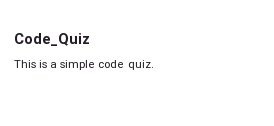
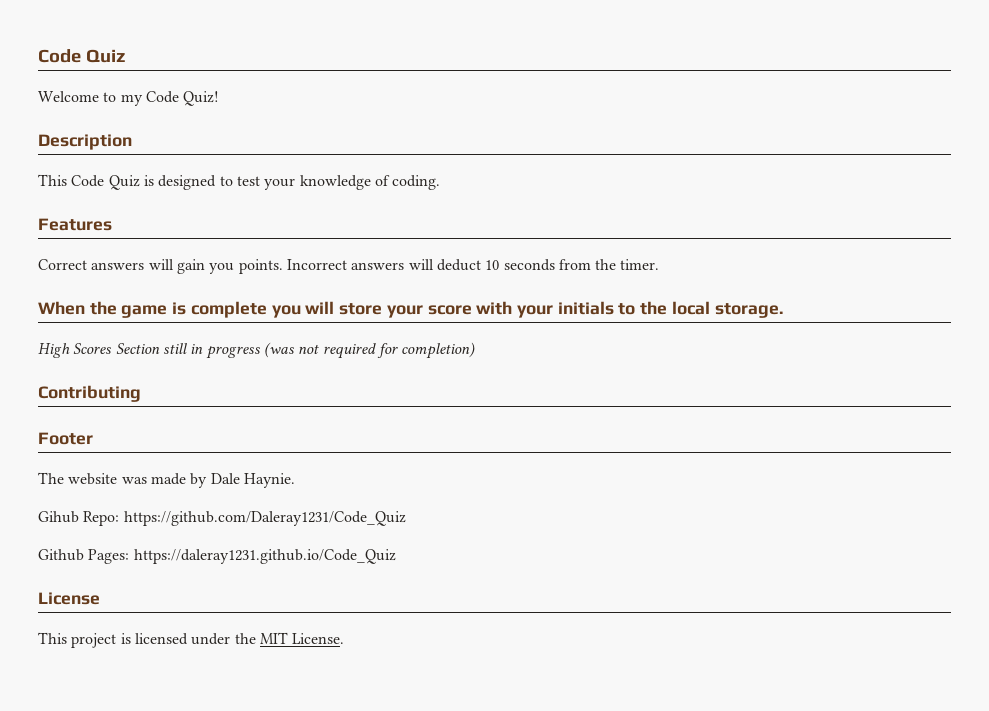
[14,33,90,46] [14,60,154,70] Code_Quiz // This is a simple code quiz. -> [38,49,125,63] [38,91,220,106] [38,134,132,150] [38,174,441,190] [38,218,112,231] [38,259,660,274] [38,301,783,318] [38,342,476,359] [38,385,141,402] [38,432,93,445] [38,472,295,488] [38,511,406,526] [38,549,396,564] [38,592,100,605] [38,632,345,648] Code Quiz // Welcome to my Code Quiz! // Description // This Code Quiz is designed to test your knowledge of coding. // Features // Correct answers will gain you points. Incorrect answers will deduct 10 seconds from the timer. // When the game is complete you will store your score with your initials to the local storage. // High Scores Section still in progress (was not required for completion) // Contributing // Footer // The website was made by Dale Haynie. // Gihub Repo: https://github.com/Daleray1231/Code_Quiz // Github Pages: https://daleray1231.github.io/Code_Quiz // License // This project is licensed under the MIT License.

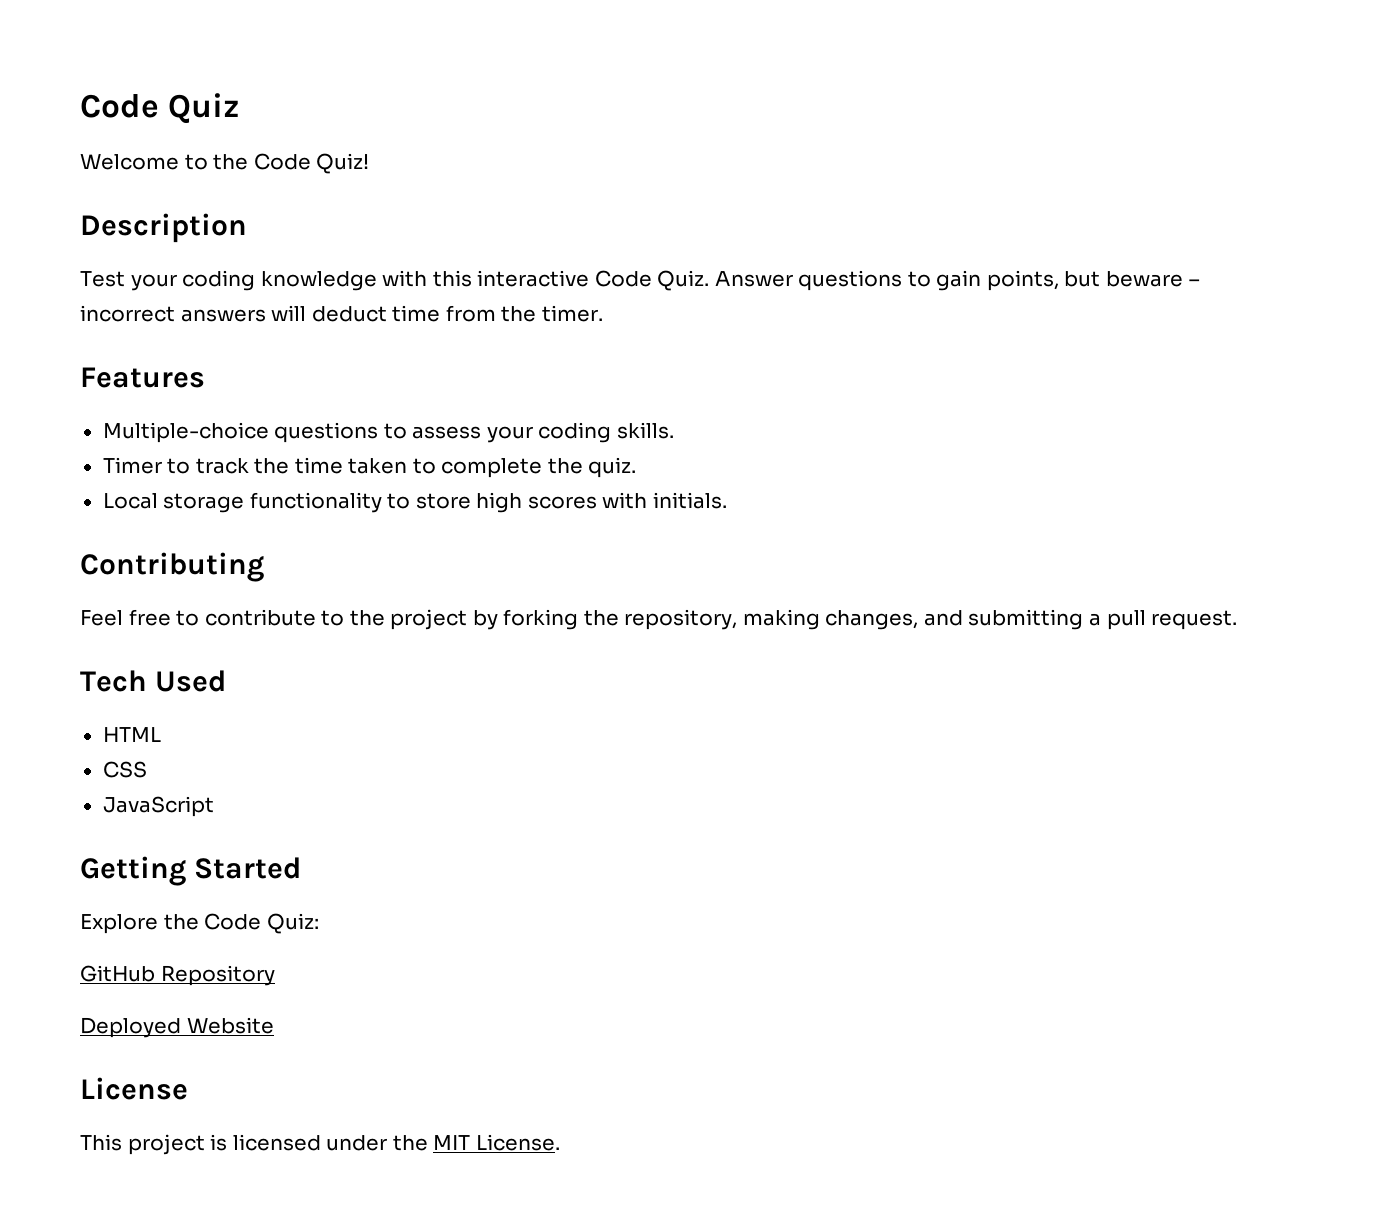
[120,94,143,106] my -> [213,154,249,170] the
[38,174,441,190] [38,218,112,231] [38,259,347,274] This Code Quiz is designed to test your knowledge of coding. // Features // Correct answers will gain you points. Incorrect -> [80,270,1200,291] [80,305,175,322] Test your coding knowledge with this interactive Code Quiz. Answer questions to gain points, but beware – incorrect
[485,259,555,271] 10 seconds -> [392,305,441,322] time
[38,301,783,318] [38,342,476,359] [38,385,141,402] [38,432,93,445] [38,472,295,488] [38,511,406,526] [38,549,396,564] When the game is complete you will store your score with your initials to the local storage. // High Scores Section still in progress (was not required for completion) // Contributing // Footer // The website was made by Dale Haynie. // Gihub Repo: https://github.com/Daleray1231/Code_Quiz // Github Pages: https://daleray1231.github.io/Code_Quiz -> [80,367,205,388] [102,422,674,443] [102,457,637,478] [102,492,727,513] [80,552,264,582] [80,609,1238,630] [80,670,227,692] [102,727,161,742] [102,761,147,778] [102,796,214,817] [80,856,302,886] [80,913,319,934] [80,965,275,986] [80,1017,274,1038] Features // Multiple-choice questions to assess your coding skills. // Timer to track the time taken to complete the quiz. // Local storage functionality to store high scores with initials. // Contributing // Feel free to contribute to the project by forking the repository, making changes, and submitting a pull request. // Tech Used // HTML // CSS // JavaScript // Getting Started // Explore the Code Quiz: // GitHub Repository // Deployed Website

